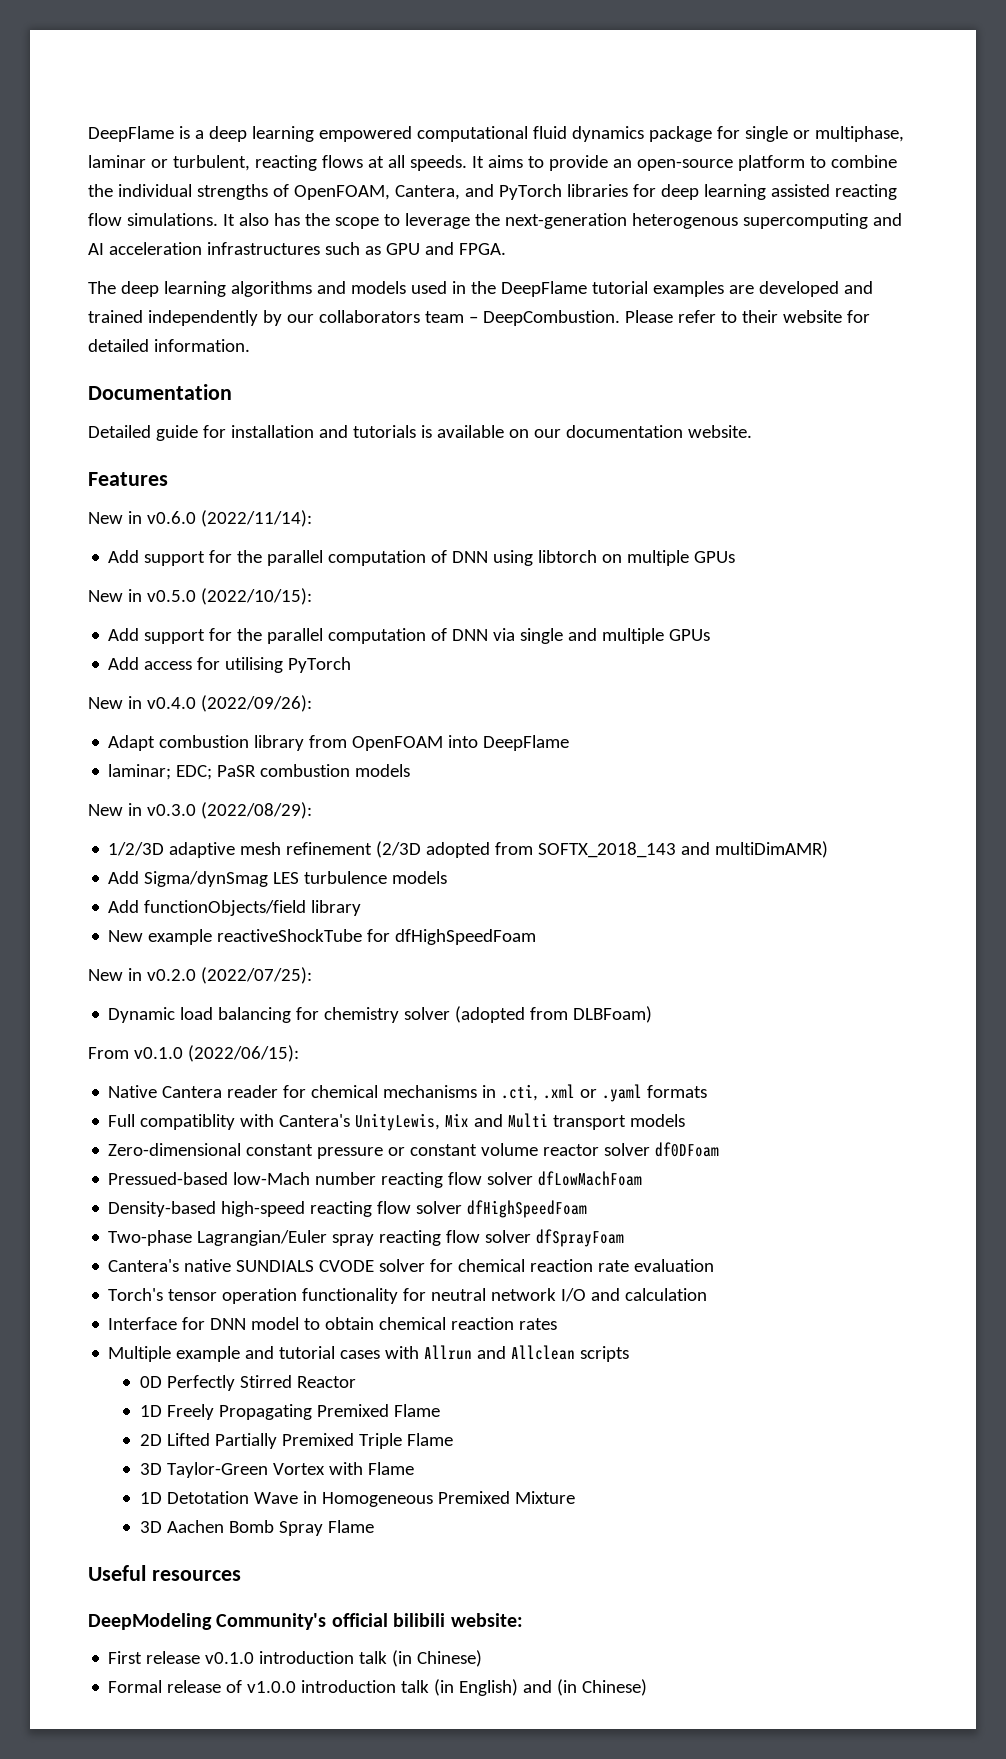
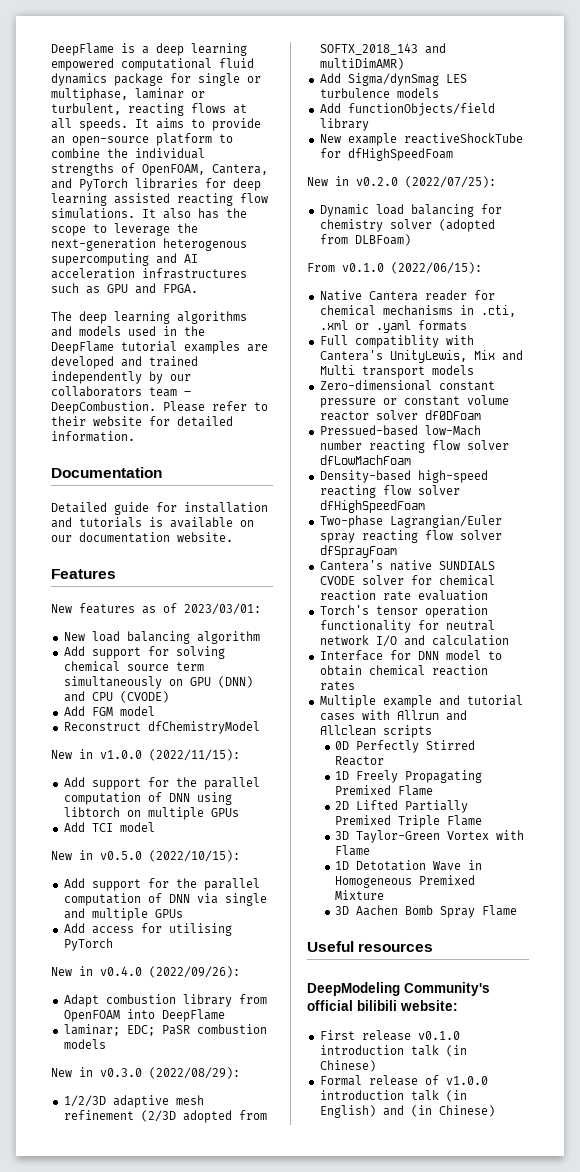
[88,510,312,527] // New in v0.6.0 (2022/11/14): -> [51,603,261,615] [63,631,260,644] [63,646,225,659] [63,661,204,672] [63,676,253,689] [63,691,169,703] [63,706,155,716] [63,721,260,734] [51,749,240,761] // New features as of 2023/03/01: // New load balancing algorithm // Add support for solving chemical source term simultaneously on GPU (DNN) and CPU (CVODE) // Add FGM model // Reconstruct dfChemistryModel // New in v1.0.0 (2022/11/15):
(736, 557) none -> [63,822,155,832] // Add TCI model

